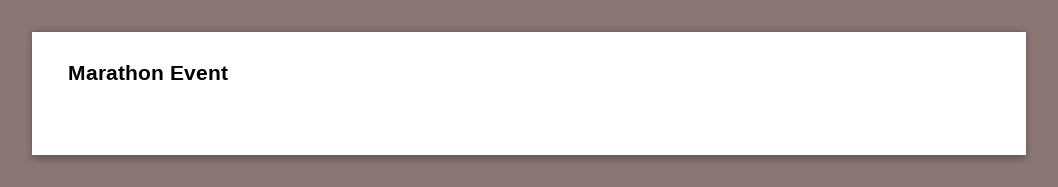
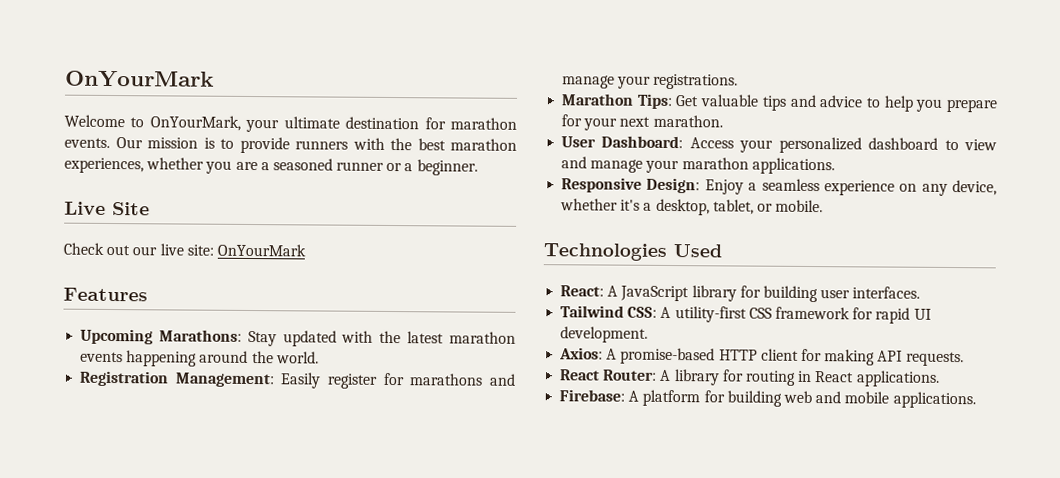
[68,65,228,80] Marathon Event -> [65,70,214,88] [64,114,517,133] [64,136,517,154] [64,157,478,176] [64,201,150,216] [63,242,306,257] [63,287,148,302] [80,328,516,347] [80,350,319,367] [79,370,516,389] [562,73,739,90] [561,93,998,113] [561,114,723,131] [561,135,997,154] [561,156,835,175] [561,177,997,196] [560,198,824,216] [543,243,722,261] [560,285,921,303] [560,305,932,324] [560,326,649,343] [559,347,964,367] [559,369,940,387] [559,389,976,409] OnYourMark // Welcome to OnYourMark, your ultimate destination for marathon events. Our mission is to provide runners with the best marathon experiences, whether you are a seasoned runner or a beginner. // Live Site // Check out our live site: OnYourMark // Features // Upcoming Marathons: Stay updated with the latest marathon events happening around the world. // Registration Management: Easily register for marathons and manage your registrations. // Marathon Tips: Get valuable tips and advice to help you prepare for your next marathon. // User Dashboard: Access your personalized dashboard to view and manage your marathon applications. // Responsive Design: Enjoy a seamless experience on any device, whether it's a desktop, tablet, or mobile. // Technologies Used // React: A JavaScript library for building user interfaces. // Tailwind CSS: A utility-first CSS framework for rapid UI development. // Axios: A promise-based HTTP client for making API requests. // React Router: A library for routing in React applications. // Firebase: A platform for building web and mobile applications.

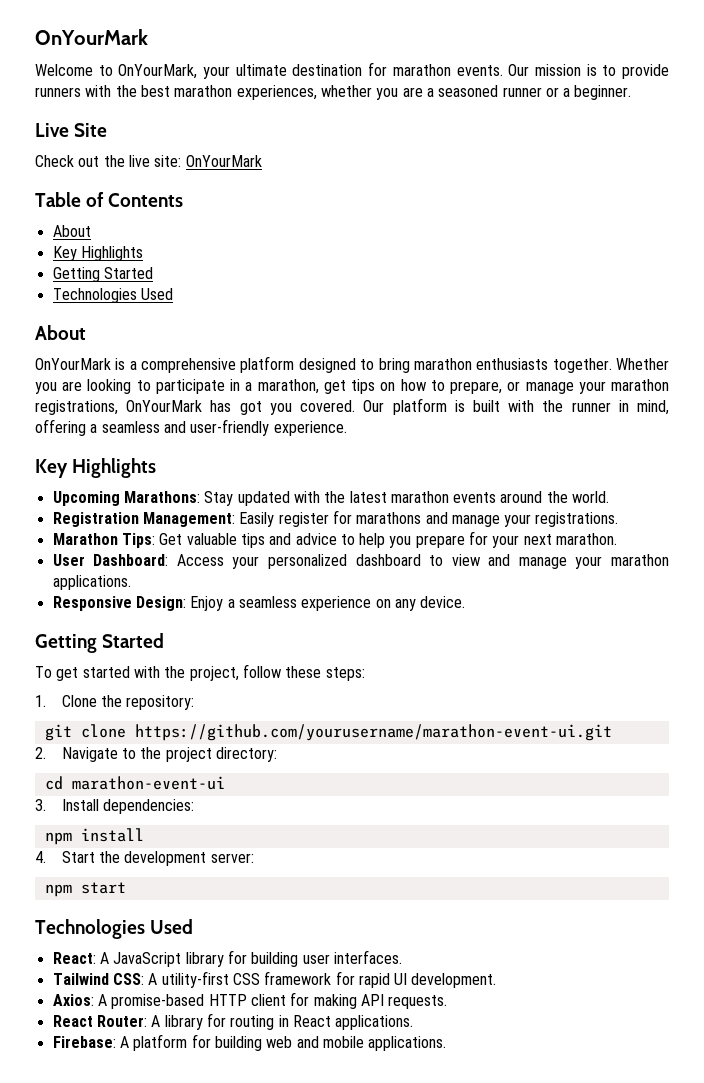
[132,246,158,256] our -> [103,155,125,167] the
[63,287,148,302] Features -> [35,192,184,207] [52,225,91,237] [52,246,143,261] [52,267,153,282] [52,288,173,303] [35,325,86,340] [35,356,669,373] [35,379,670,394] [35,398,669,415] [35,419,347,436] [35,458,157,478] Table of Contents // About // Key Highlights // Getting Started // Technologies Used // About // OnYourMark is a comprehensive platform designed to bring marathon enthusiasts together. Whether you are looking to participate in a marathon, get tips on how to prepare, or manage your marathon registrations, OnYourMark has got you covered. Our platform is built with the runner in mind, offering a seamless and user-friendly experience. // Key Highlights
[126,350,198,367] happening -> (497, 497) none
[951,180,997,196] [560,198,824,216] device, whether it's a desktop, tablet, or mobile. -> [420,596,466,608] [35,633,165,653] [35,664,365,681] [35,695,195,710] [44,724,612,741] [35,747,278,762] [44,776,225,790] [35,799,195,814] [44,828,144,845] [35,851,254,866] [44,882,126,897] device. // Getting Started // To get started with the project, follow these steps: // 1. Clone the repository: // git clone https://github.com/yourusername/marathon-event-ui.git // 2. Navigate to the project directory: // cd marathon-event-ui // 3. Install dependencies: // npm install // 4. Start the development server: // npm start

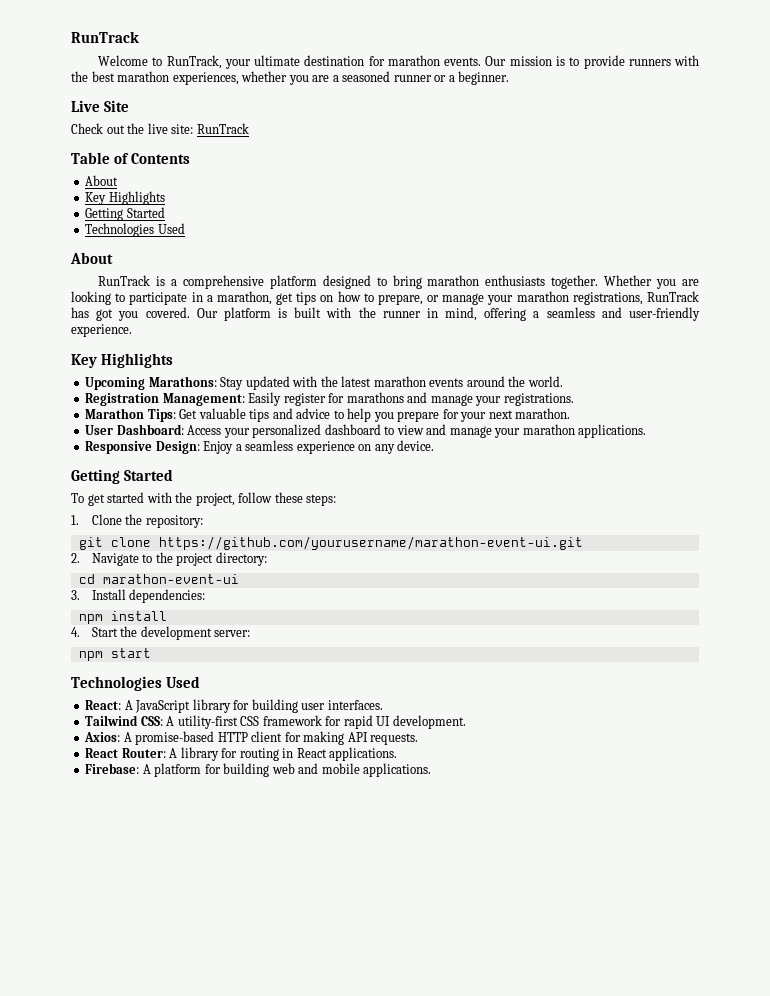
[35,29,148,45] OnYourMark -> [71,31,139,43] RunTrack
[118,64,198,79] OnYourMark, -> [166,55,222,69] RunTrack,
[185,155,262,167] OnYourMark -> [196,123,249,134] RunTrack
[35,358,111,370] OnYourMark -> [98,275,151,286] RunTrack
[126,400,203,412] OnYourMark -> [647,291,700,302] RunTrack

